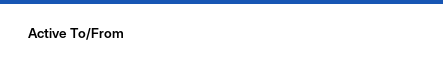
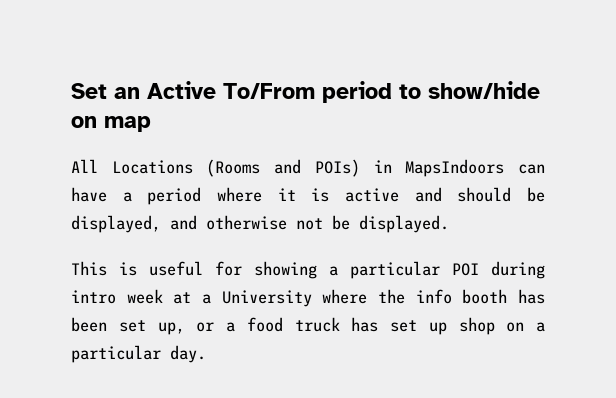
[28,28,124,40] Active To/From -> [71,81,540,103] [71,116,151,132] [71,159,545,177] [71,187,545,205] [71,215,449,233] [71,261,545,279] [71,289,545,307] [71,317,545,335] [71,345,206,363] Set an Active To/From period to show/hide on map // All Locations (Rooms and POIs) in MapsIndoors can have a period where it is active and should be displayed, and otherwise not be displayed. // This is useful for showing a particular POI during intro week at a University where the info booth has been set up, or a food truck has set up shop on a particular day.

